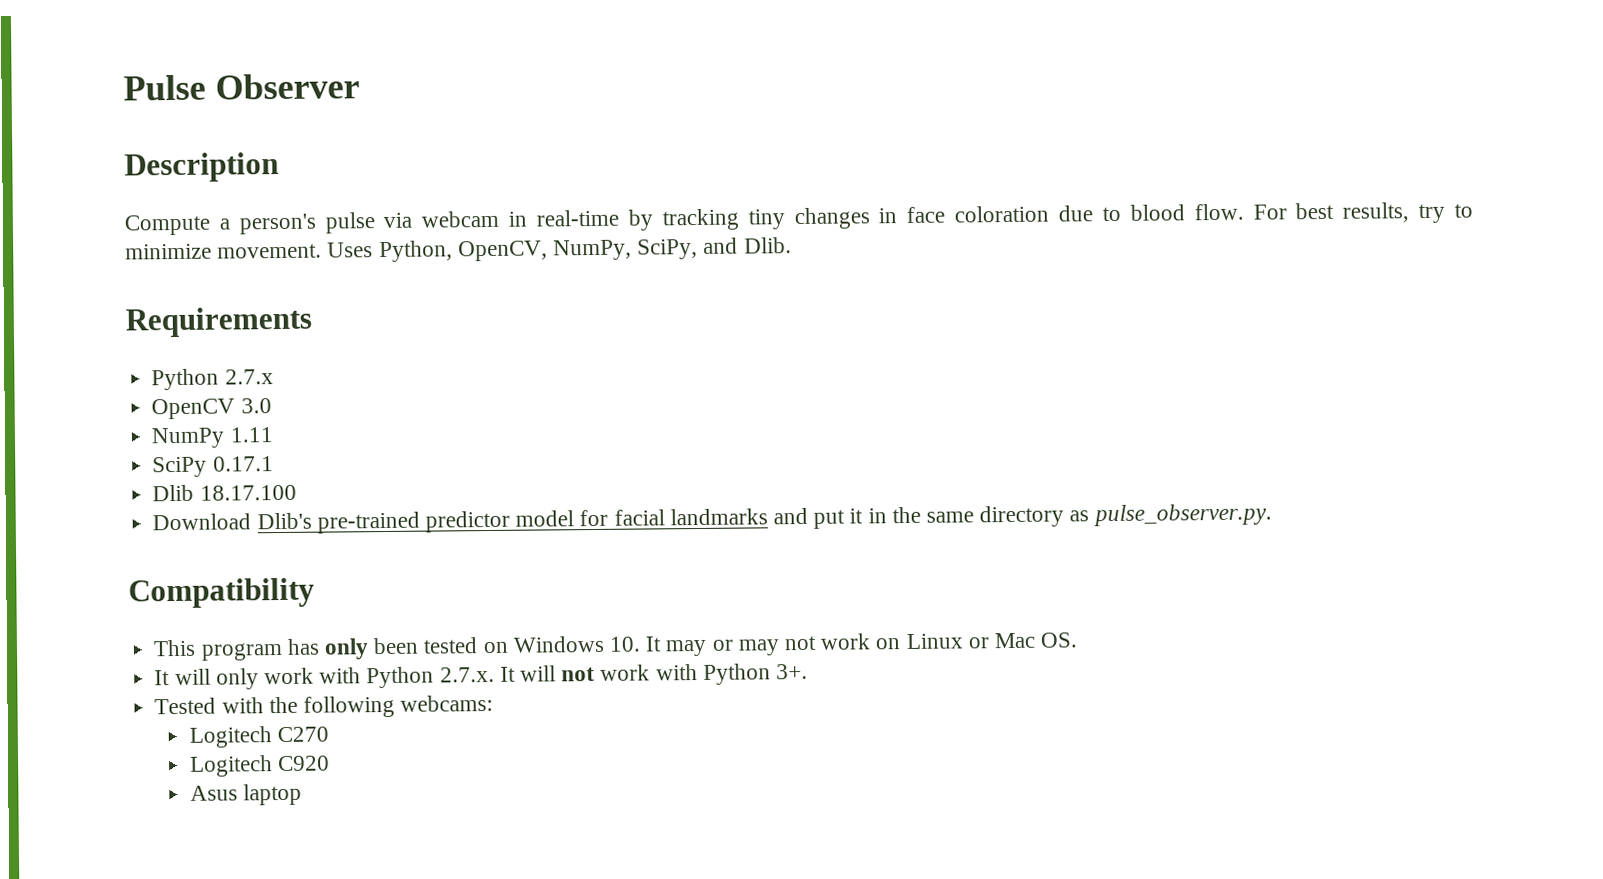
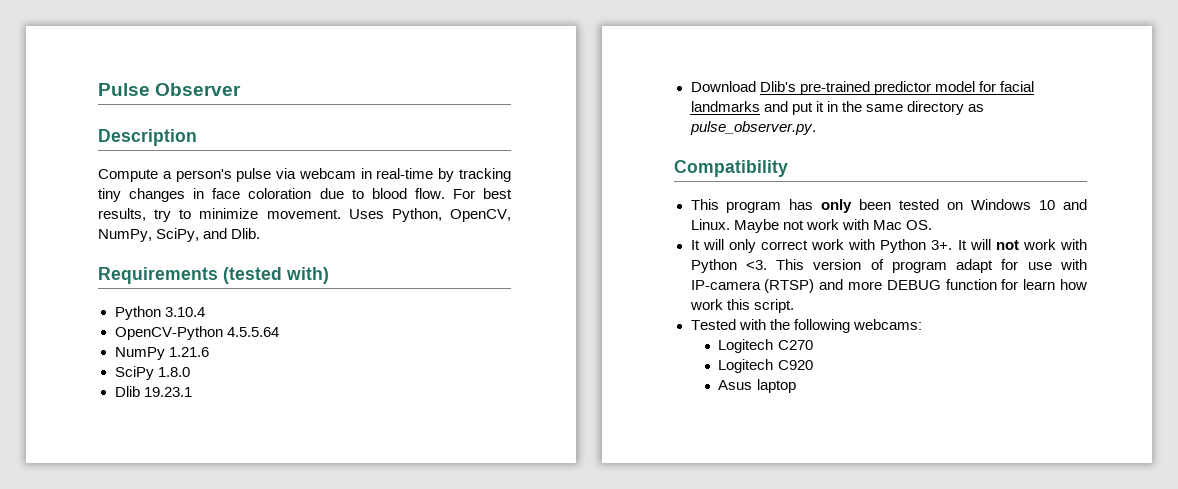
[151,368,274,391] [151,398,272,420] // Python 2.7.x // OpenCV 3.0 -> [223,267,329,284] [114,306,205,320] [114,326,279,340] (tested with) // Python 3.10.4 // OpenCV-Python 4.5.5.64
[229,427,274,443] 1.11 -> [168,347,209,357] 1.21.6
[212,456,274,472] 0.17.1 -> [157,367,190,377] 1.8.0
[199,484,297,501] 18.17.100 -> [143,387,192,397] 19.23.1
[608,633,990,657] 10. It may or may not work on Linux or -> [1039,199,1087,210] [690,219,869,233] 10 and Linux. Maybe not work with
[263,666,495,689] work with Python 2.7.x. -> [760,239,953,253] correct work with Python 3+.
[776,663,809,680] 3+. -> [745,259,1087,273] [690,279,1087,293] [689,299,794,313] <3. This version of program adapt for use with IP-camera (RTSP) and more DEBUG function for learn how work this script.

